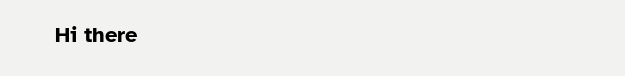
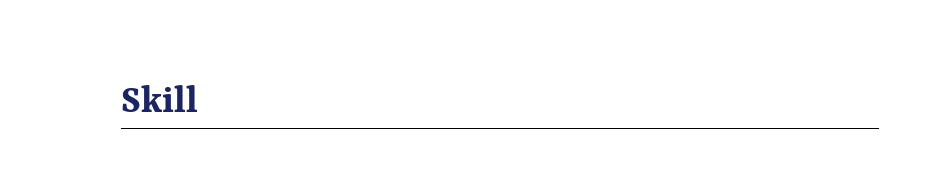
[55,26,138,42] Hi there -> [121,85,198,112] Skill

